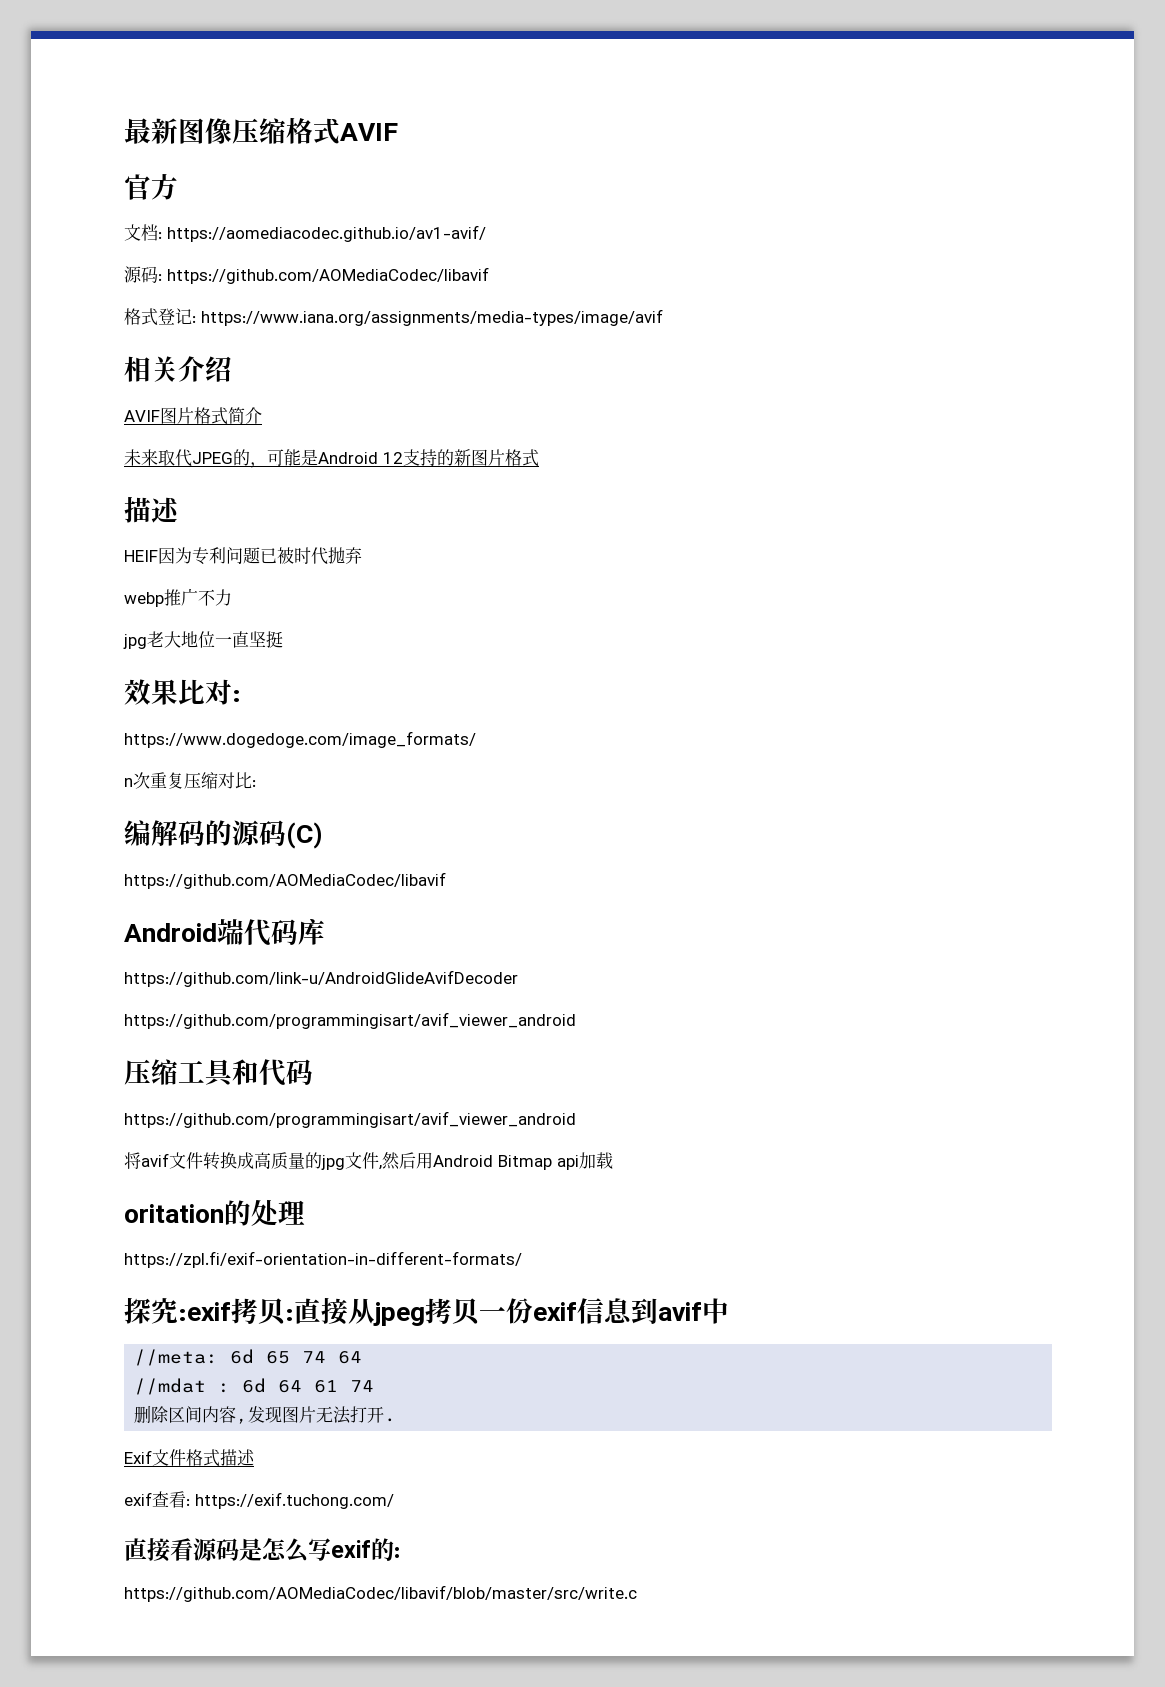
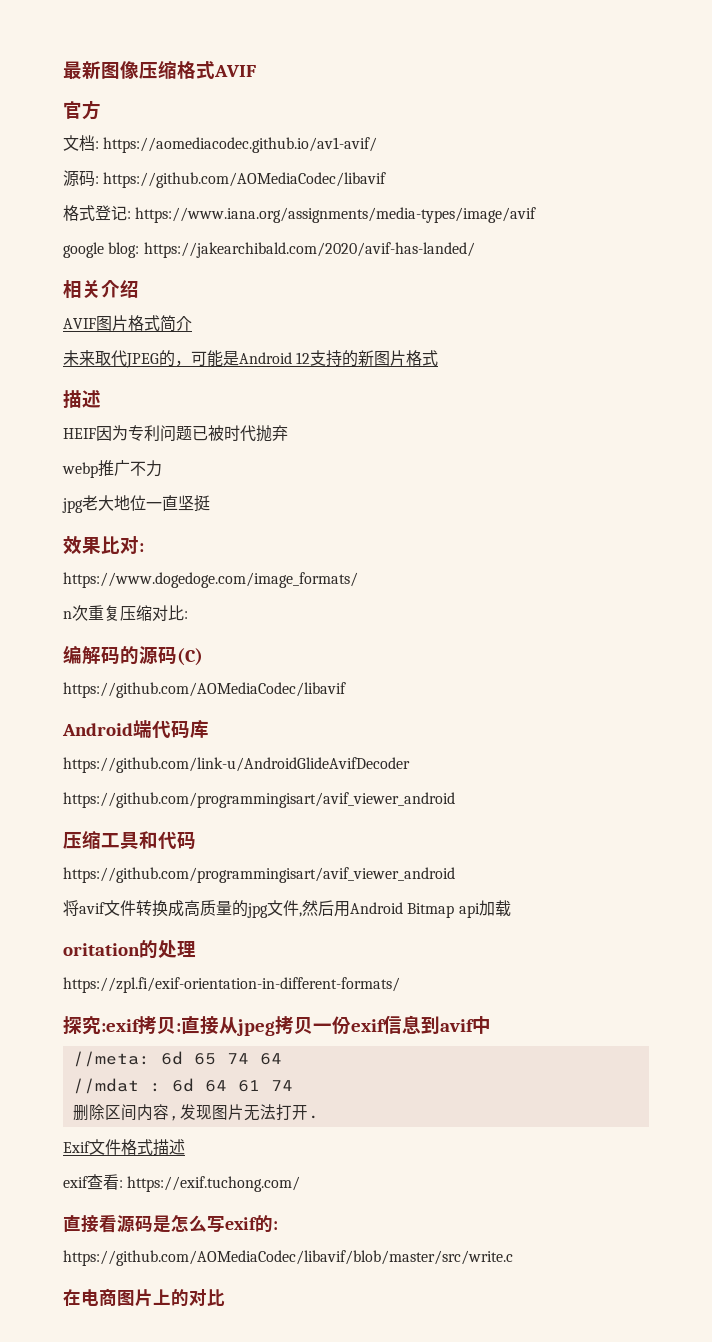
(663, 317) none -> [63,242,475,258] // google blog: https://jakearchibald.com/2020/avif-has-landed/
(637, 1593) none -> [63,1288,225,1307] // 在电商图片上的对比

